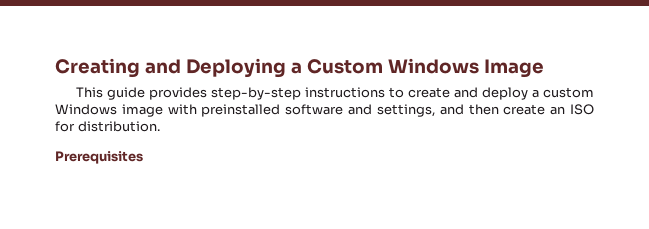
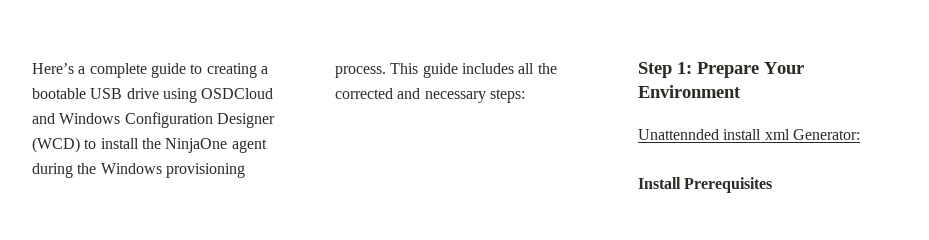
[55,58,544,78] [76,87,594,100] [55,104,594,117] [55,121,160,132] Creating and Deploying a Custom Windows Image // This guide provides step-by-step instructions to create and deploy a custom Windows image with preinstalled software and settings, and then create an ISO for distribution. // -> [32,63,268,78] [32,88,274,103] [32,112,275,128] [32,137,267,153] [32,163,245,178] [335,63,557,78] [335,88,525,103] [638,62,804,78] [638,85,741,98] [638,129,860,140] [638,177,681,189] Here’s a complete guide to creating a bootable USB drive using OSDCloud and Windows Configuration Designer (WCD) to install the NinjaOne agent during the Windows provisioning process. This guide includes all the corrected and necessary steps: // Step 1: Prepare Your Environment // Unattennded install xml Generator: // Install

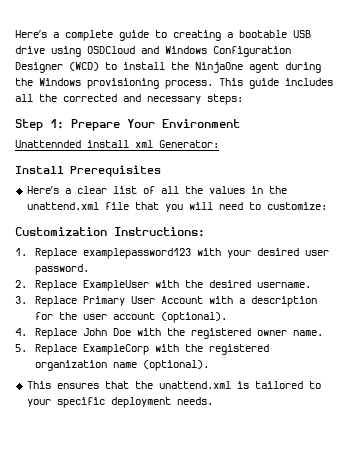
(773, 185) none -> [26,186,287,194] [26,202,327,212] [15,227,205,237] [15,248,330,259] [35,264,90,275] [15,280,312,291] [15,296,318,307] [35,312,228,323] [15,328,324,339] [15,344,270,355] [35,360,210,371] [26,381,321,389] [26,397,213,408] // Here’s a clear list of all the values in the unattend.xml file that you will need to customize: // Customization Instructions: // 1. Replace examplepassword123 with your desired user password. // 2. Replace ExampleUser with the desired username. // 3. Replace Primary User Account with a description for the user account (optional). // 4. Replace John Doe with the registered owner name. // 5. Replace ExampleCorp with the registered organization name (optional). // This ensures that the unattend.xml is tailored to your specific deployment needs.

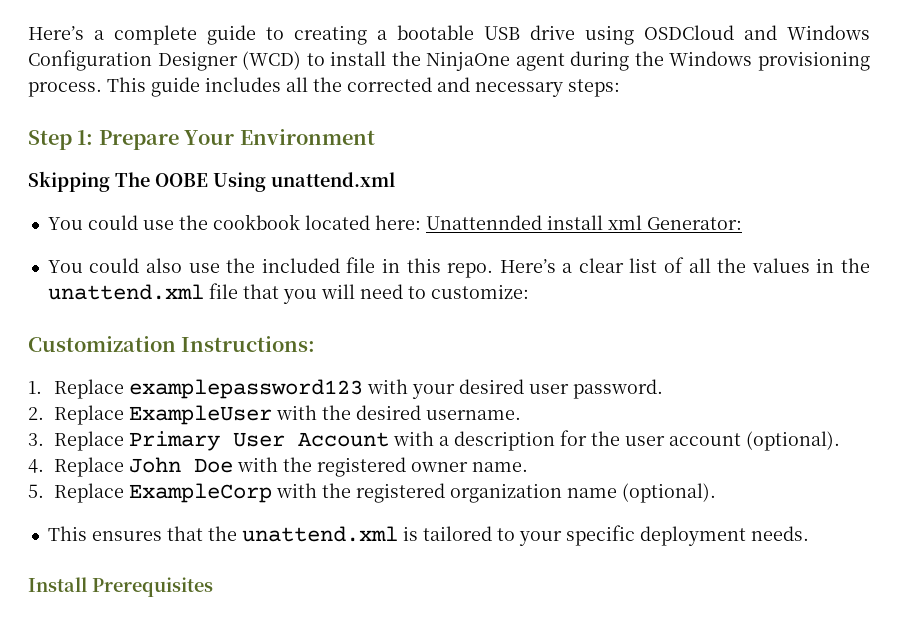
[15,140,219,148] [15,165,161,177] Unattennded install xml Generator: // Install Prerequisites // -> [28,171,395,192] [47,214,742,230] [47,257,494,278] Skipping The OOBE Using unattend.xml // You could use the cookbook located here: Unattennded install xml Generator: // You could also use the included file in this repo.
(213, 401) none -> [28,577,213,597] // Install Prerequisites

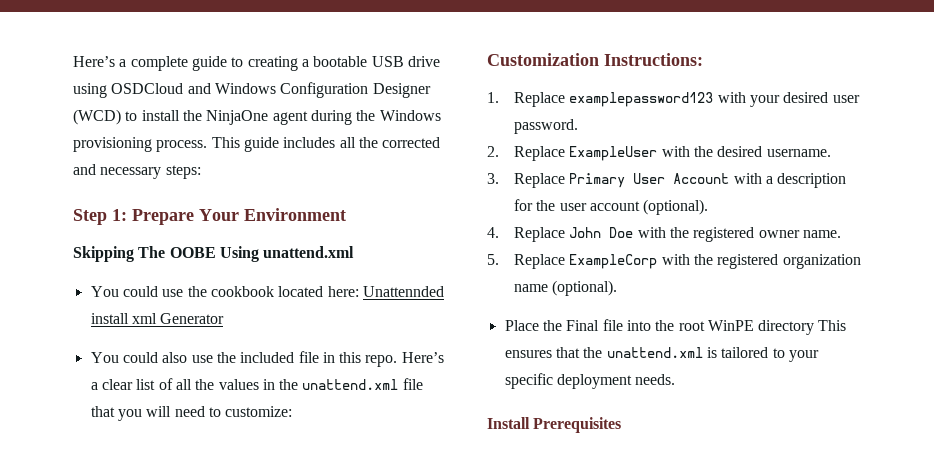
[646,217,742,230] Generator: -> [160,313,225,324] Generator
(717, 493) none -> [504,319,815,335] Place the Final file into the root WinPE directory

